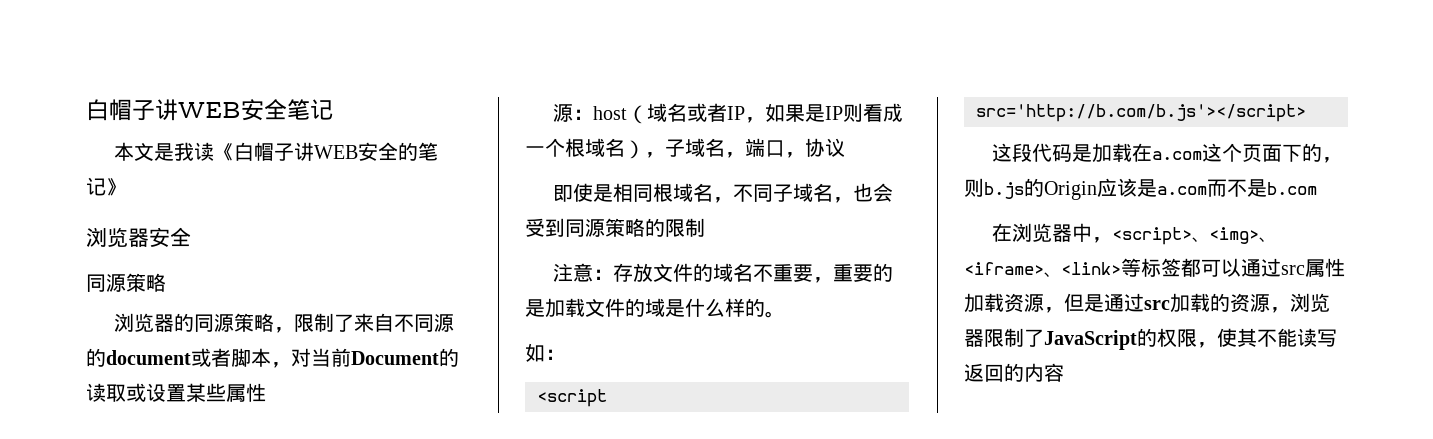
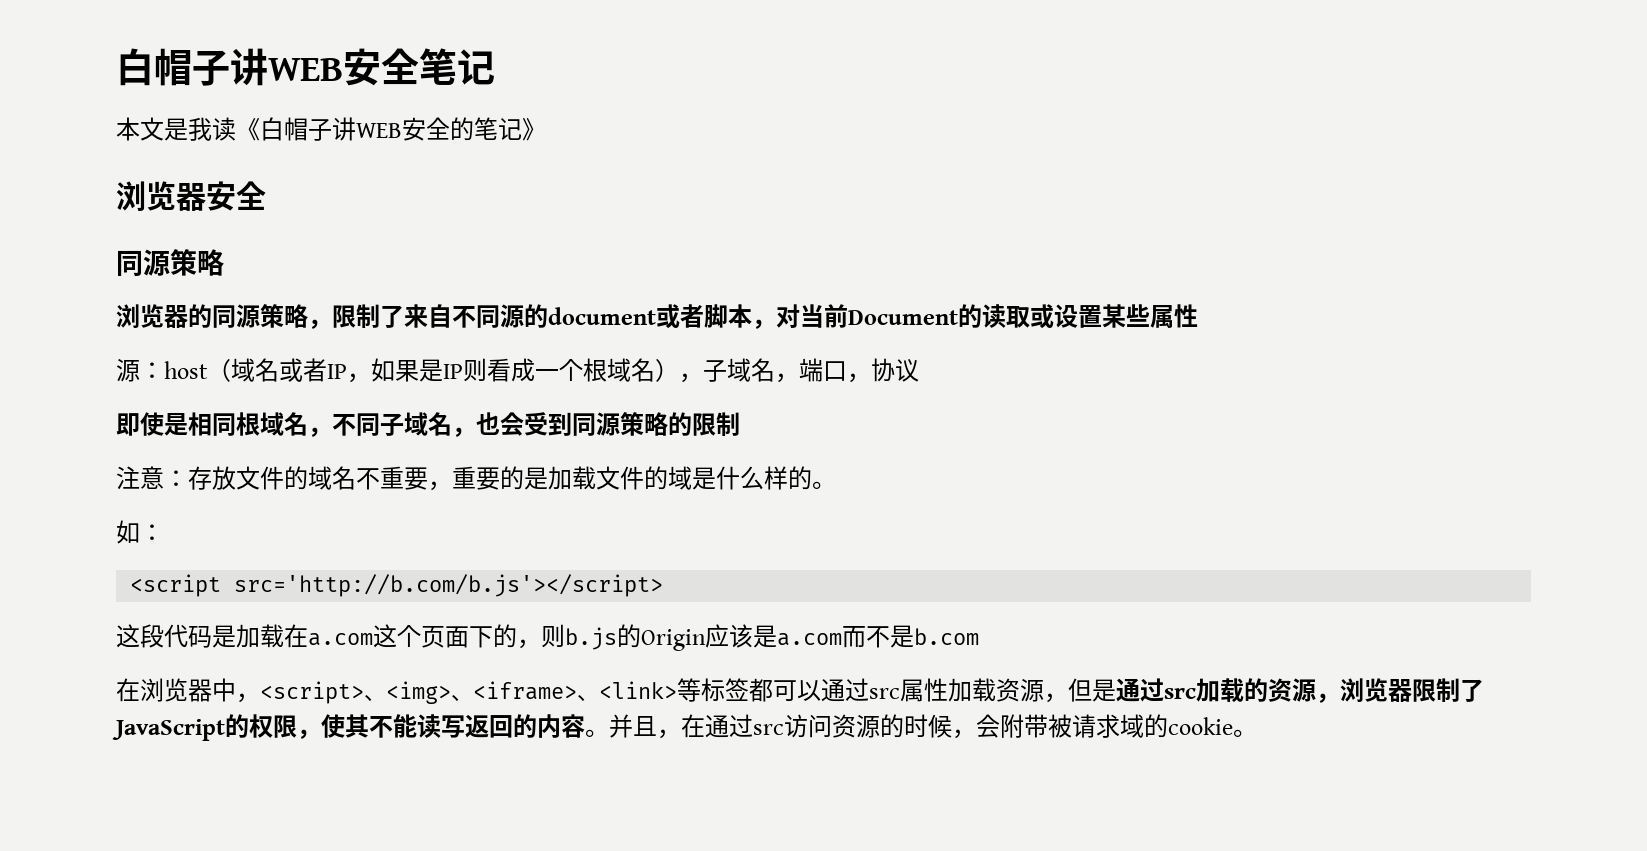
(1064, 372) none -> [585,714,1257,739] 。并且，在通过src访问资源的时候，会附带被请求域的cookie。

